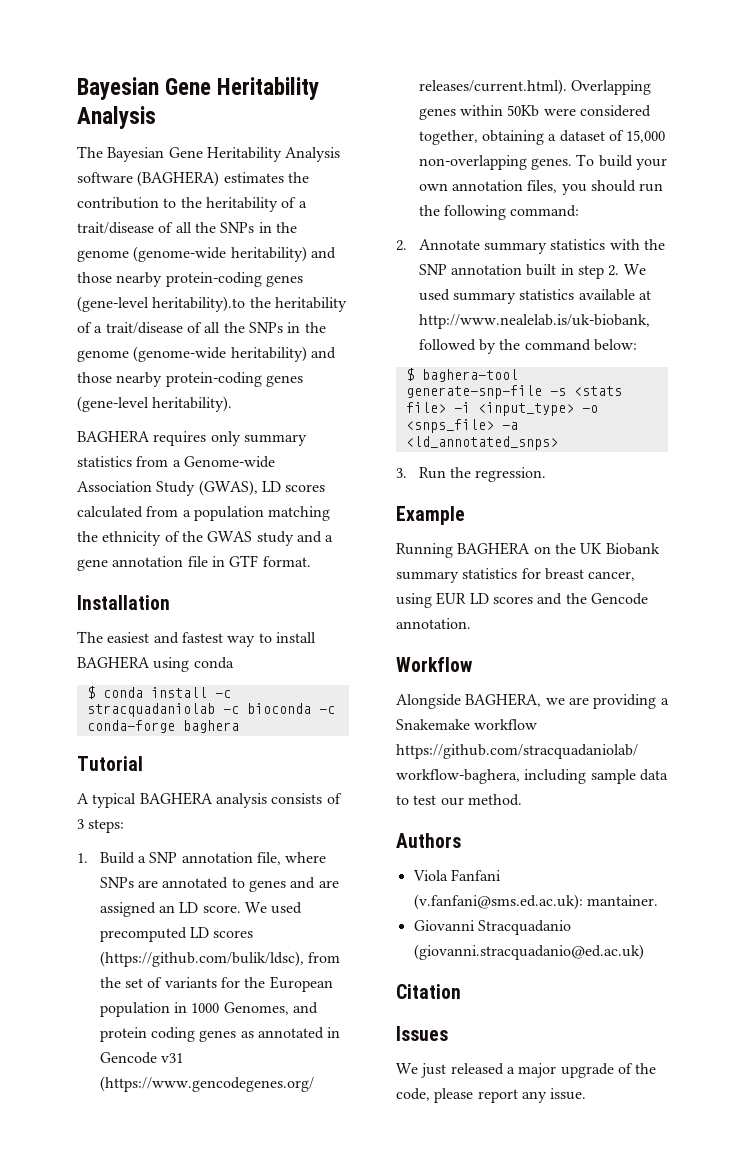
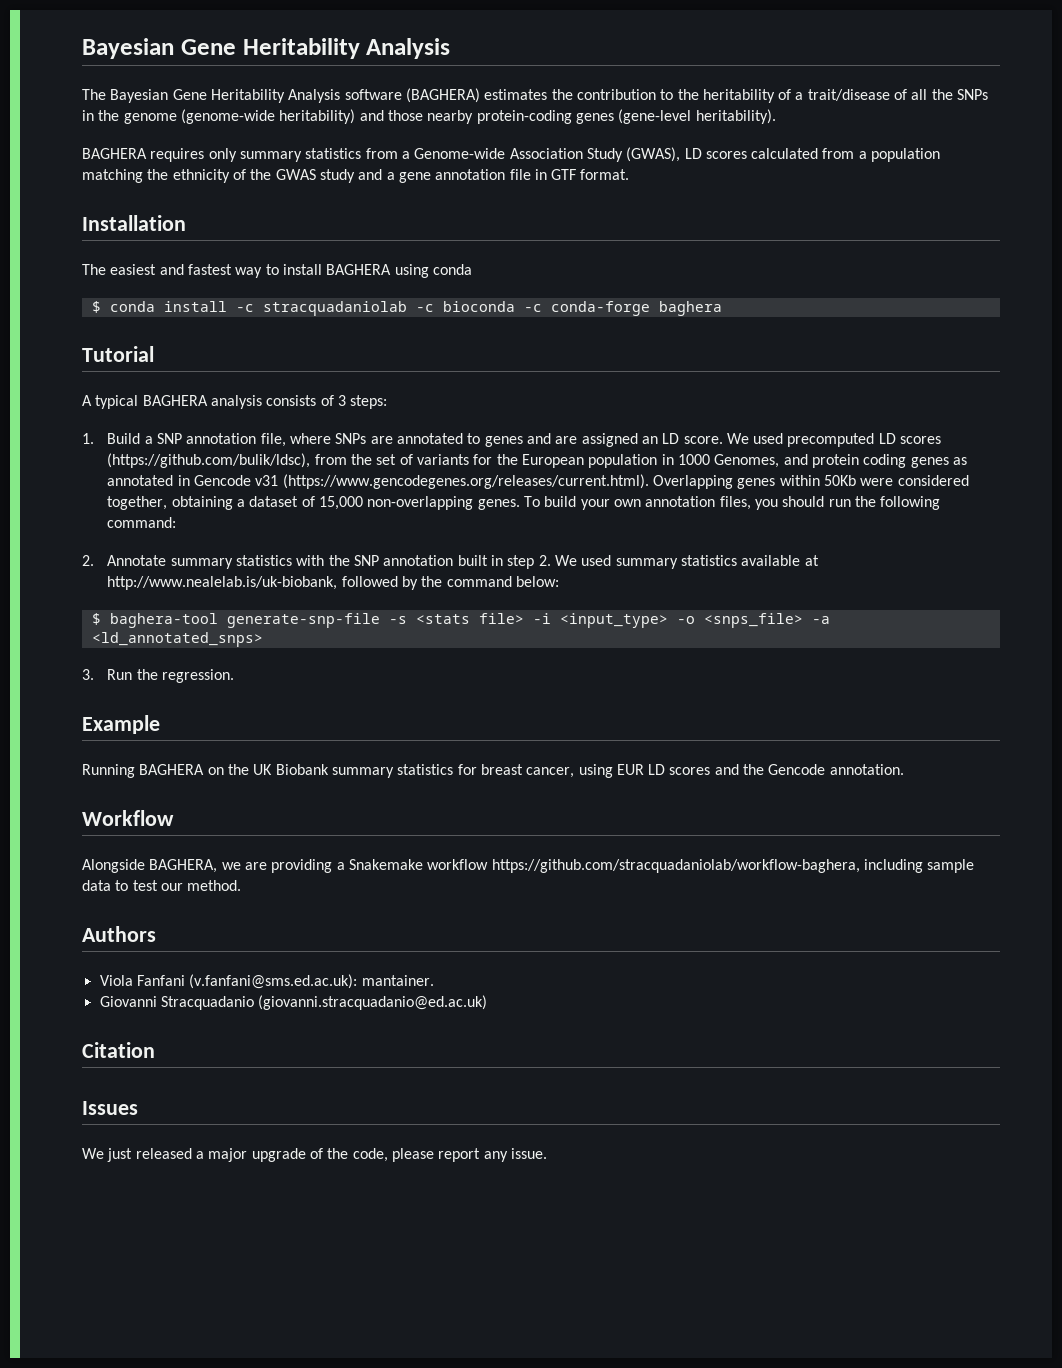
[152,296,347,312] [77,322,326,334] [77,346,336,362] [77,372,303,387] [77,396,149,412] heritability).to the heritability of a trait/disease of all the SNPs in the genome (genome-wide heritability) and those nearby protein-coding genes (gene-level -> (692, 116) none

